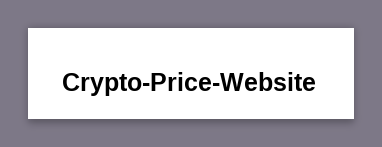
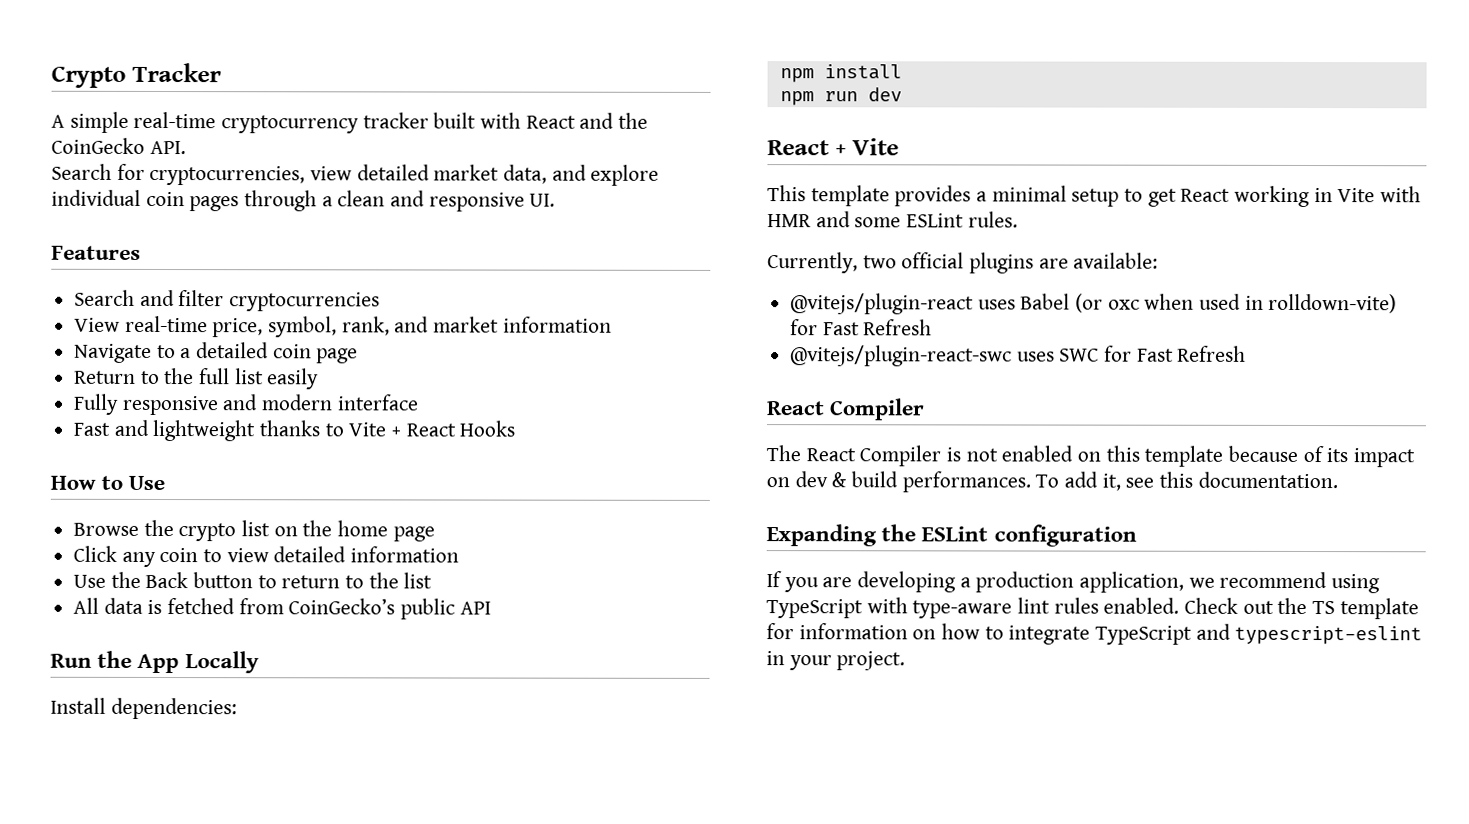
[62,72,316,96] Crypto-Price-Website -> [51,62,222,88] [51,111,649,134] [51,137,186,155] [51,163,660,186] [51,189,556,212] [51,245,141,260] [74,289,381,312] [74,315,612,338] [74,342,359,364] [74,368,320,390] [73,393,419,416] [73,419,516,442] [50,475,166,491] [73,519,435,542] [73,545,460,567] [73,571,433,589] [73,597,491,620] [50,650,259,674] [50,697,237,720] [779,64,902,83] [779,87,902,106] [767,138,900,156] [767,185,1422,208] [767,211,1018,228] [767,252,1159,274] [790,293,1398,315] [790,319,933,336] [790,345,1247,367] [766,398,926,421] [766,445,1416,468] [766,471,1338,493] [766,524,1137,547] [766,571,1381,594] [766,597,1419,620] [766,623,1423,645] [766,651,906,671] Crypto Tracker // A simple real-time cryptocurrency tracker built with React and the CoinGecko API. // Search for cryptocurrencies, view detailed market data, and explore individual coin pages through a clean and responsive UI. // Features // Search and filter cryptocurrencies // View real-time price, symbol, rank, and market information // Navigate to a detailed coin page // Return to the full list easily // Fully responsive and modern interface // Fast and lightweight thanks to Vite + React Hooks // How to Use // Browse the crypto list on the home page // Click any coin to view detailed information // Use the Back button to return to the list // All data is fetched from CoinGecko’s public API // Run the App Locally // Install dependencies: // npm install // npm run dev // React + Vite // This template provides a minimal setup to get React working in Vite with HMR and some ESLint rules. // Currently, two official plugins are available: // @vitejs/plugin-react uses Babel (or oxc when used in rolldown-vite) for Fast Refresh // @vitejs/plugin-react-swc uses SWC for Fast Refresh // React Compiler // The React Compiler is not enabled on this template because of its impact on dev & build performances. To add it, see this documentation. // Expanding the ESLint configuration // If you are developing a production application, we recommend using TypeScript with type-aware lint rules enabled. Check out the TS template for information on how to integrate TypeScript and typescript-eslint in your project.

